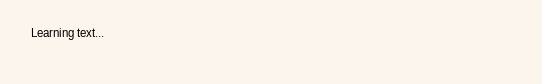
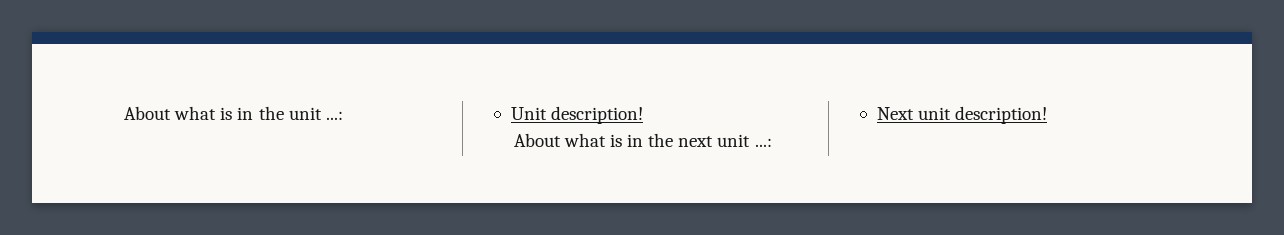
[31,28,105,40] Learning text... -> [124,106,343,120] [510,106,644,124] [513,133,772,147] [876,106,1048,124] About what is in the unit ...: // Unit description! // About what is in the next unit ...: // Next unit description!

